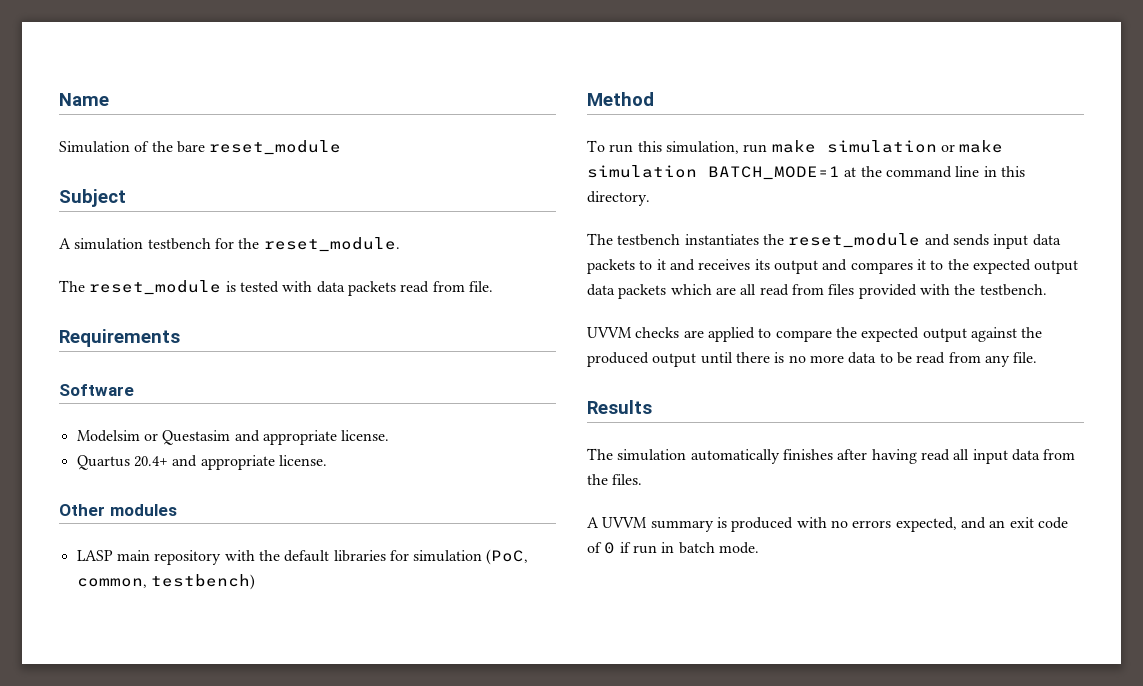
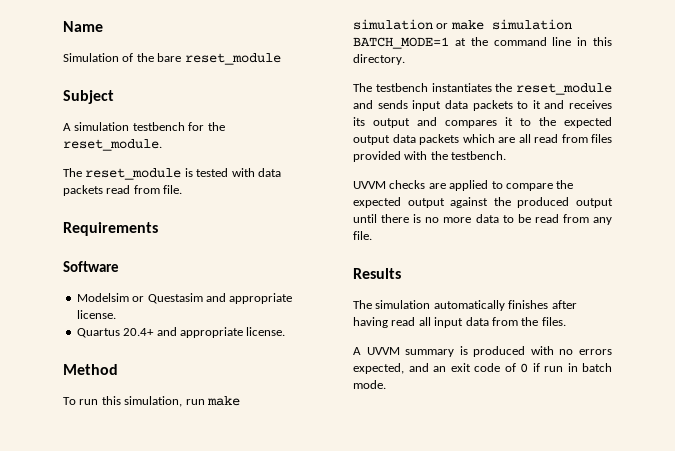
[59,504,177,516] [76,549,529,565] [76,574,255,590] // Other modules // LASP main repository with the default libraries for simulation (PoC, common, testbench) -> (286, 331) none

